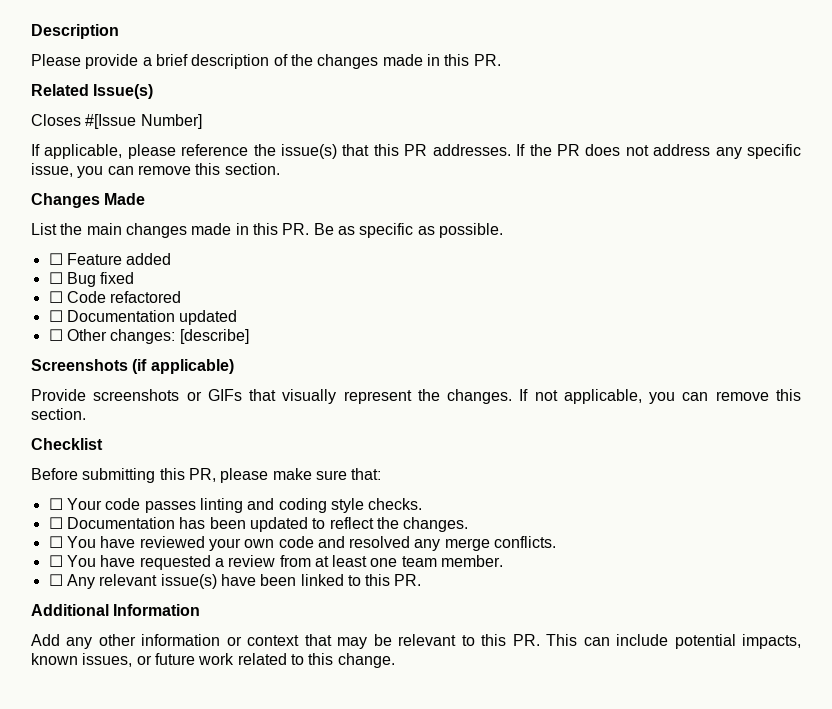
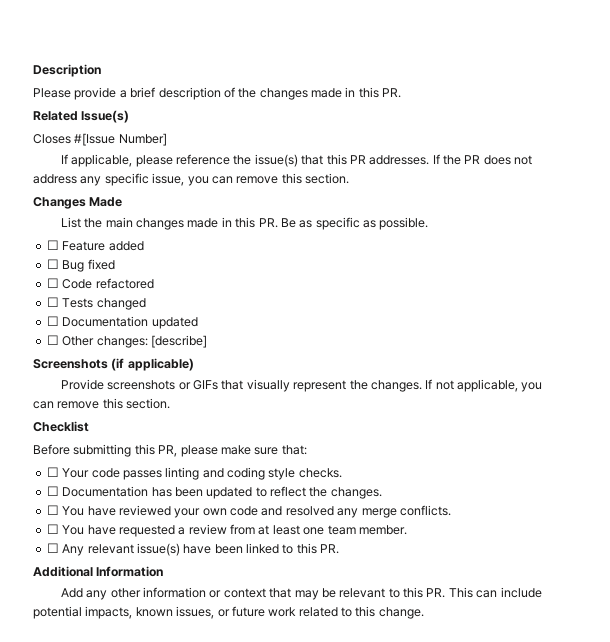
(182, 297) none -> [46,297,146,310] // ☐ Tests changed

